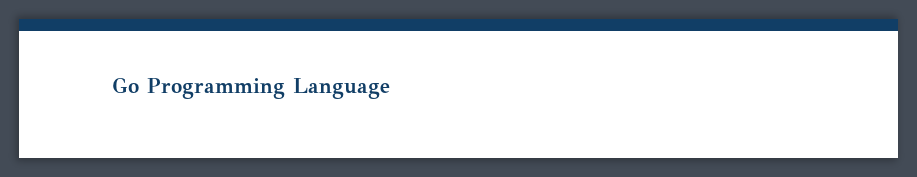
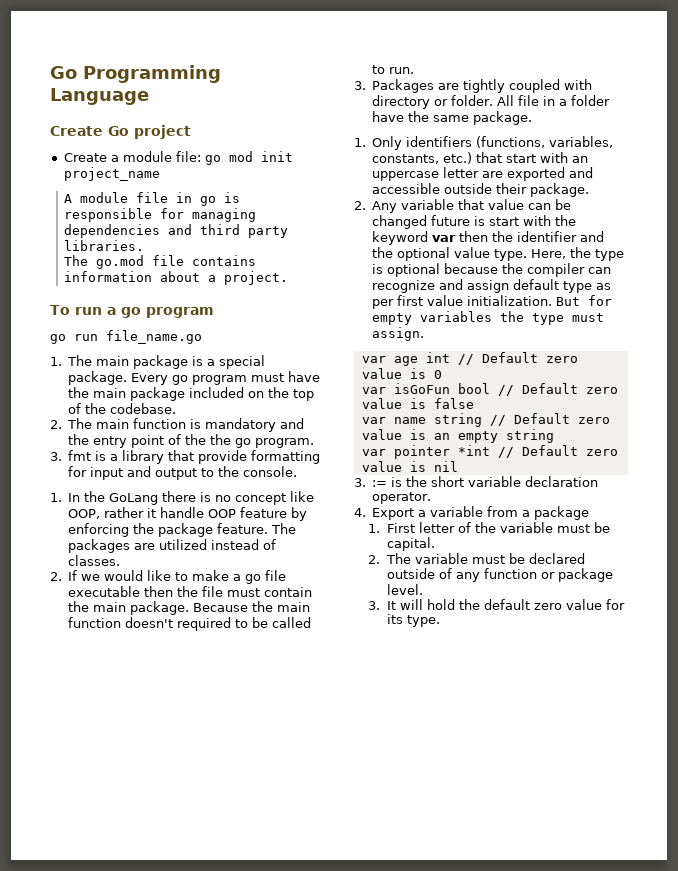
(390, 88) none -> [50,125,191,139] [63,151,293,165] [63,167,160,181] [64,192,241,206] [64,208,257,222] [64,224,289,238] [64,240,145,251] [64,255,257,269] [64,271,289,285] [50,305,214,318] [50,330,202,344] [50,355,266,369] [68,371,321,385] [68,387,315,401] [68,403,177,414] [50,418,305,432] [68,434,315,448] [50,450,321,464] [68,466,298,480] [50,491,315,505] [68,507,308,521] [68,523,297,537] [68,539,277,553] [68,555,121,566] [50,570,287,584] [68,586,313,597] [68,601,311,615] [68,617,312,631] [372,65,415,74] [354,79,593,93] [372,95,611,109] [372,111,533,125] [354,136,614,150] [372,152,589,164] [372,167,594,181] [372,183,590,197] [354,199,572,213] [372,215,577,229] [372,231,605,245] [372,247,625,261] [372,263,612,277] [372,279,612,293] [372,295,613,309] [372,311,605,325] [372,327,425,341] [361,352,578,366] [361,368,442,379] [361,383,618,396] [361,398,474,409] [361,413,610,427] [361,429,554,443] [361,445,618,459] [361,461,458,472] [354,476,599,487] [372,492,432,504] [354,506,590,520] [368,522,610,533] [386,537,435,551] [368,553,585,564] [386,568,613,582] [386,584,423,595] [368,599,625,610] [386,614,440,627] // Create Go project // Create a module file: go mod init project_name // A module file in go is responsible for managing dependencies and third party libraries. // The go.mod file contains information about a project. // To run a go program // go run file_name.go // 1. The main package is a special package. Every go program must have the main package included on the top of the codebase. // 2. The main function is mandatory and the entry point of the the go program. // 3. fmt is a library that provide formatting for input and output to the console. // 1. In the GoLang there is no concept like OOP, rather it handle OOP feature by enforcing the package feature. The packages are utilized instead of classes. // 2. If we would like to make a go file executable then the file must contain the main package. Because the main function doesn't required to be called to run. // 3. Packages are tightly coupled with directory or folder. All file in a folder have the same package. // 1. Only identifiers (functions, variables, constants, etc.) that start with an uppercase letter are exported and accessible outside their package. // 2. Any variable that value can be changed future is start with the keyword var then the identifier and the optional value type. Here, the type is optional because the compiler can recognize and assign default type as per first value initialization. But for empty variables the type must assign. // var age int // Default zero value is 0 // var isGoFun bool // Default zero value is false // var name string // Default zero value is an empty string // var pointer *int // Default zero value is nil // 3. := is the short variable declaration operator. // 4. Export a variable from a package // 1. First letter of the variable must be capital. // 2. The variable must be declared outside of any function or package level. // 3. It will hold the default zero value for its type.

